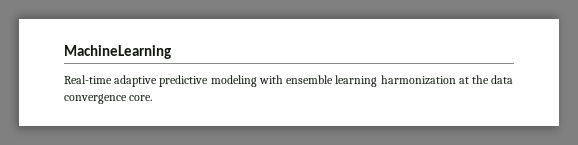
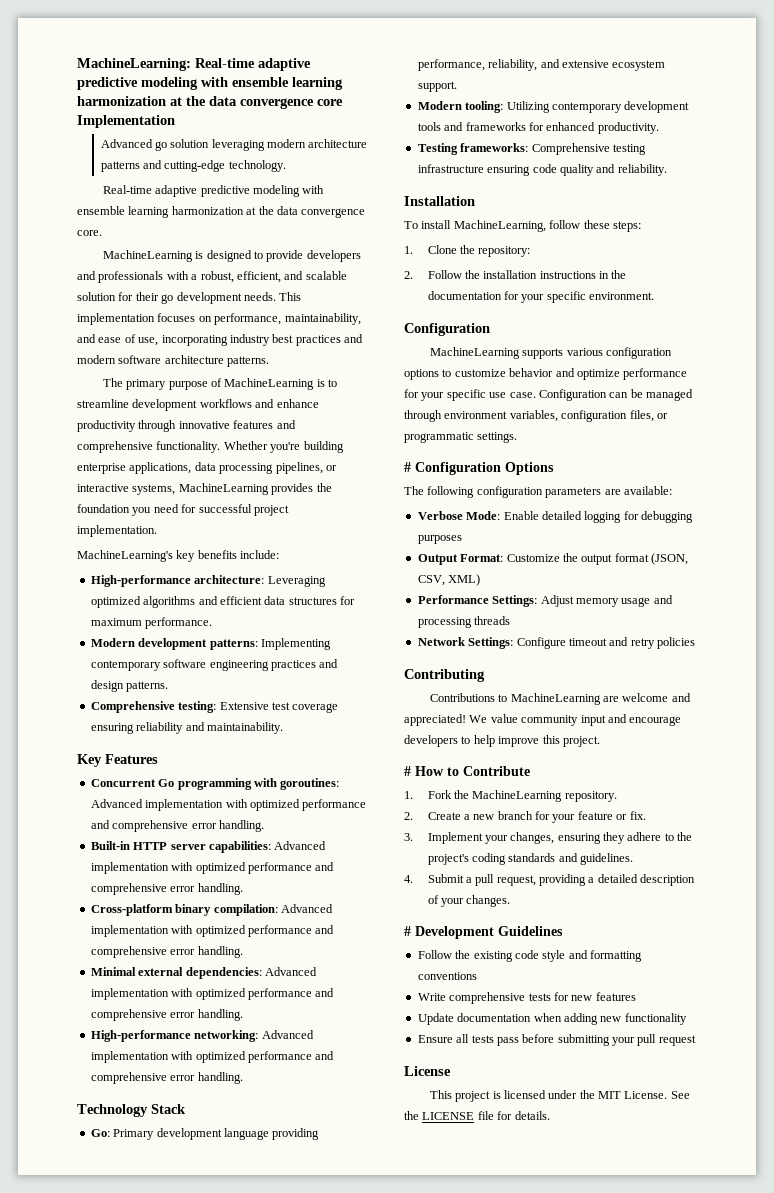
[64,45,171,59] MachineLearning -> [77,58,311,71] [77,77,343,90] [77,96,343,109] [77,115,175,128] [100,139,368,151] [100,160,286,172] MachineLearning: Real-time adaptive predictive modeling with ensemble learning harmonization at the data convergence core Implementation // Advanced go solution leveraging modern architecture patterns and cutting-edge technology.
(153, 98) none -> [102,250,361,262] [77,271,347,283] [77,292,302,304] [77,313,361,325] [77,334,363,346] [77,355,270,367] [102,378,338,390] [77,399,319,411] [77,420,296,432] [77,441,344,453] [77,462,337,474] [77,483,332,495] [77,504,289,516] [77,525,157,537] [77,550,280,562] [90,575,326,587] [90,596,355,608] [90,617,213,629] [90,638,331,650] [90,659,339,671] [90,680,169,692] [90,701,339,713] [90,722,283,734] [77,754,158,767] [90,778,340,790] [90,799,367,811] [90,820,264,832] [90,841,327,853] [90,862,335,874] [90,883,243,895] [90,904,333,916] [90,925,335,937] [90,946,243,958] [90,967,317,979] [90,988,335,1000] [90,1009,243,1021] [90,1030,314,1042] [90,1051,335,1063] [90,1072,243,1084] [77,1104,186,1117] [90,1128,320,1140] [417,59,666,71] [417,81,457,92] [417,101,690,113] [417,122,659,134] [417,143,646,155] [417,164,667,176] [404,196,475,206] [404,220,641,232] [404,245,531,257] [404,270,627,279] [427,291,655,303] [404,323,490,336] [429,347,672,359] [404,368,688,380] [404,389,693,401] [404,410,668,422] [404,432,518,443] [404,462,554,475] [404,486,672,498] [417,511,693,523] [417,535,462,544] [417,553,688,565] [417,574,481,586] [417,595,673,607] [417,616,511,628] [417,637,695,649] [404,669,485,682] [429,693,691,705] [404,714,682,726] [404,735,600,747] [404,766,530,776] [404,790,617,802] [404,811,646,823] [404,832,693,844] [427,853,634,865] [404,874,696,886] [427,895,511,907] [404,926,563,939] [417,950,642,962] [417,972,477,980] [417,992,636,1004] [417,1013,687,1025] [417,1034,696,1046] [404,1066,451,1076] [429,1090,690,1102] [404,1111,550,1120] // MachineLearning is designed to provide developers and professionals with a robust, efficient, and scalable solution for their go development needs. This implementation focuses on performance, maintainability, and ease of use, incorporating industry best practices and modern software architecture patterns. // The primary purpose of MachineLearning is to streamline development workflows and enhance productivity through innovative features and comprehensive functionality. Whether you're building enterprise applications, data processing pipelines, or interactive systems, MachineLearning provides the foundation you need for successful project implementation. // MachineLearning's key benefits include: // High-performance architecture: Leveraging optimized algorithms and efficient data structures for maximum performance. // Modern development patterns: Implementing contemporary software engineering practices and design patterns. // Comprehensive testing: Extensive test coverage ensuring reliability and maintainability. // Key Features // Concurrent Go programming with goroutines: Advanced implementation with optimized performance and comprehensive error handling. // Built-in HTTP server capabilities: Advanced implementation with optimized performance and comprehensive error handling. // Cross-platform binary compilation: Advanced implementation with optimized performance and comprehensive error handling. // Minimal external dependencies: Advanced implementation with optimized performance and comprehensive error handling. // High-performance networking: Advanced implementation with optimized performance and comprehensive error handling. // Technology Stack // Go: Primary development language providing performance, reliability, and extensive ecosystem support. // Modern tooling: Utilizing contemporary development tools and frameworks for enhanced productivity. // Testing frameworks: Comprehensive testing infrastructure ensuring code quality and reliability. // Installation // To install MachineLearning, follow these steps: // 1. Clone the repository: // 2. Follow the installation instructions in the documentation for your specific environment. // Configuration // MachineLearning supports various configuration options to customize behavior and optimize performance for your specific use case. Configuration can be managed through environment variables, configuration files, or programmatic settings. // # Configuration Options // The following configuration parameters are available: // Verbose Mode: Enable detailed logging for debugging purposes // Output Format: Customize the output format (JSON, CSV, XML) // Performance Settings: Adjust memory usage and processing threads // Network Settings: Configure timeout and retry policies // Contributing // Contributions to MachineLearning are welcome and appreciated! We value community input and encourage developers to help improve this project. // # How to Contribute // 1. Fork the MachineLearning repository. // 2. Create a new branch for your feature or fix. // 3. Implement your changes, ensuring they adhere to the project's coding standards and guidelines. // 4. Submit a pull request, providing a detailed description of your changes. // # Development Guidelines // Follow the existing code style and formatting conventions // Write comprehensive tests for new features // Update documentation when adding new functionality // Ensure all tests pass before submitting your pull request // License // This project is licensed under the MIT License. See the LICENSE file for details.

